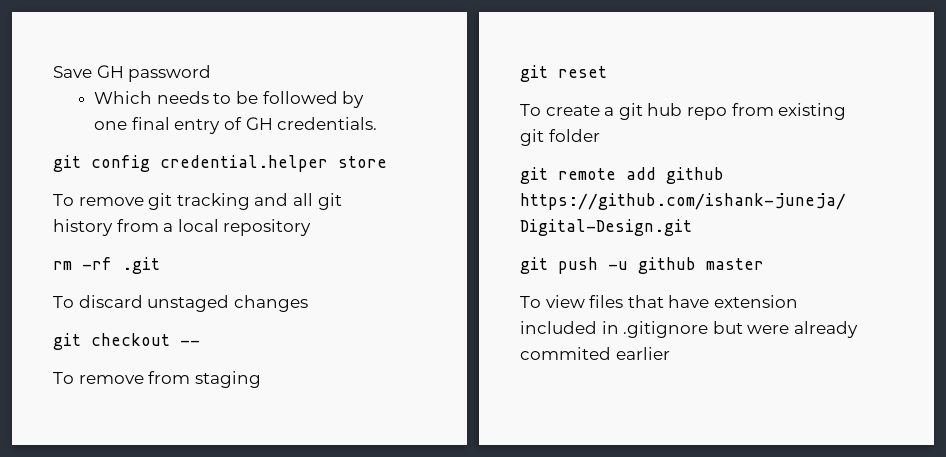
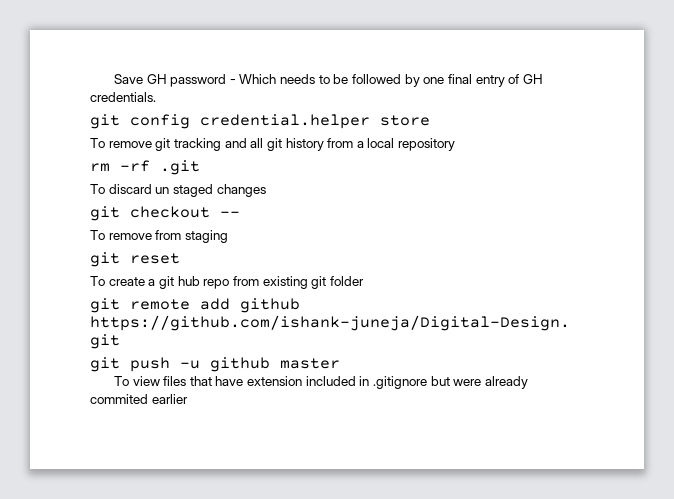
(212, 73) // -> [229,79,236,84] -
[147,295,230,312] unstaged -> [155,184,213,197] un staged

